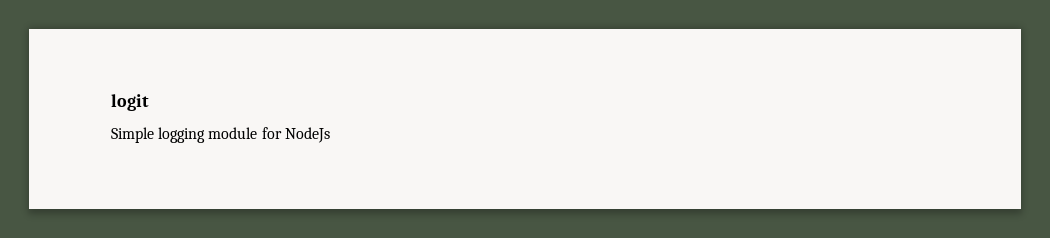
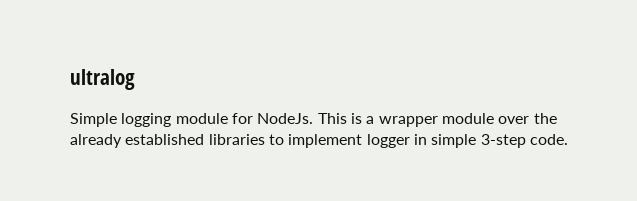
[111,94,149,111] logit -> [70,69,135,90] ultralog
[284,127,330,143] NodeJs -> [257,113,557,127] [70,134,568,148] NodeJs. This is a wrapper module over the already established libraries to implement logger in simple 3-step code.

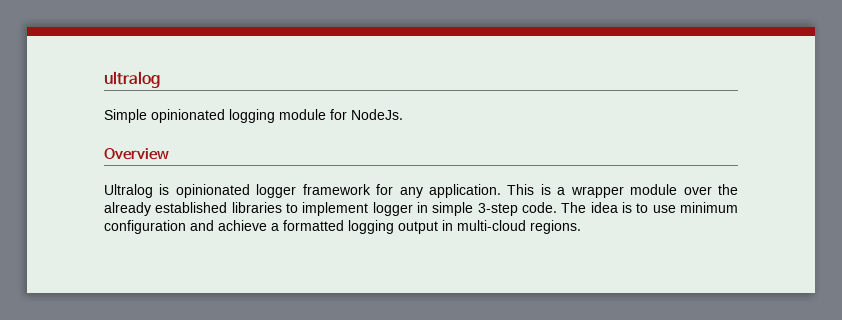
(117, 120) none -> [151,109,225,123] opinionated
(314, 118) none -> [104,148,169,160] [104,184,501,198] // Overview // Ultralog is opinionated logger framework for any application.
(568, 139) none -> [561,202,738,213] [104,220,581,234] The idea is to use minimum configuration and achieve a formatted logging output in multi-cloud regions.

